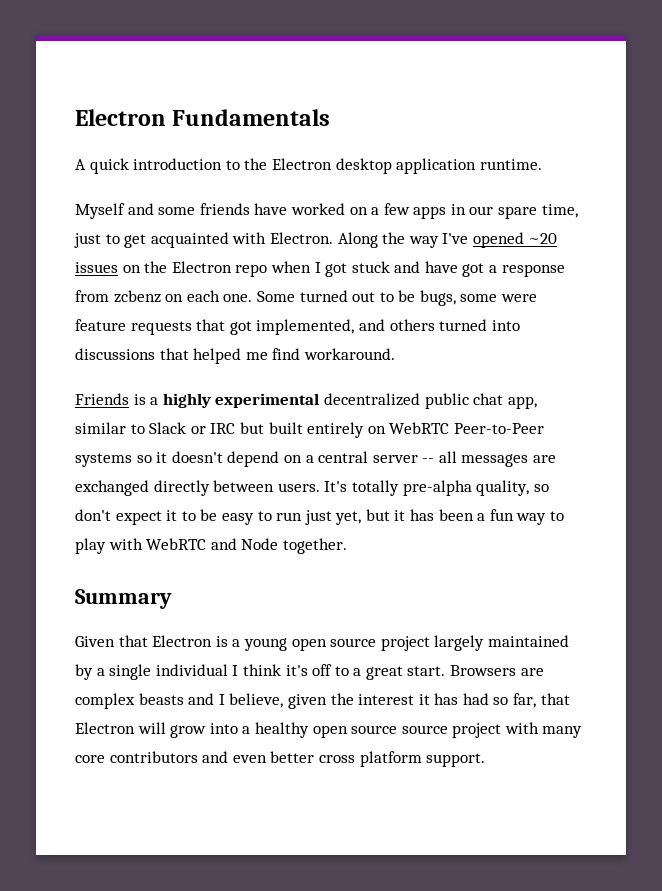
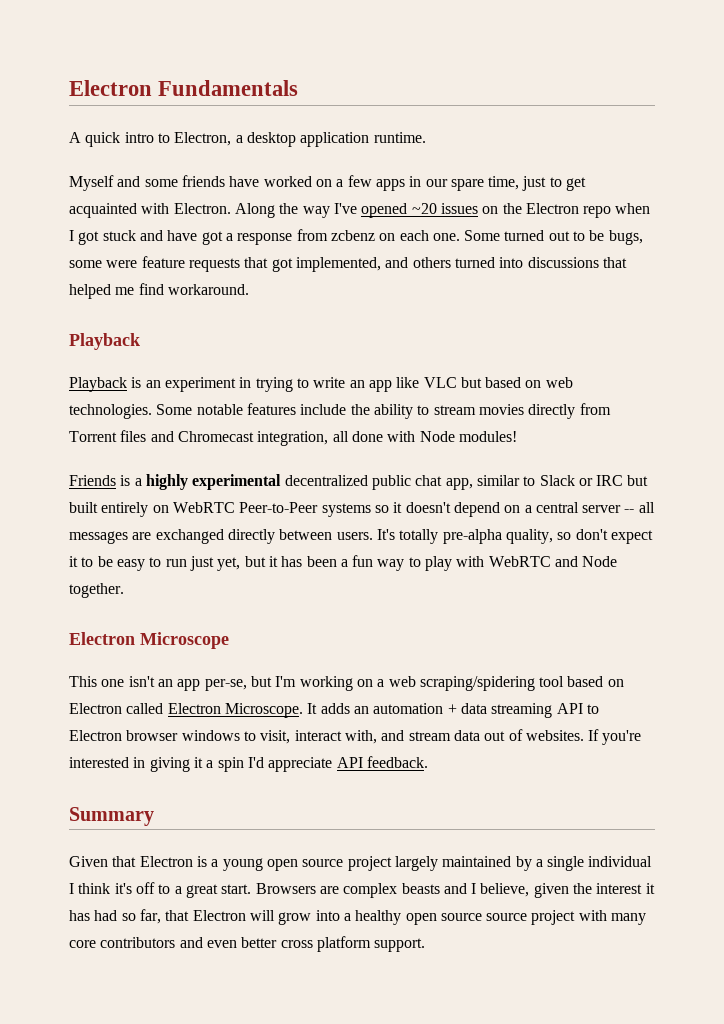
[133,158,332,170] introduction to the Electron -> [124,132,243,146] intro to Electron, a
(395, 354) none -> [69,333,140,350] [69,377,573,392] [69,403,611,419] [69,430,517,446] // Playback // Playback is an experiment in trying to write an app like VLC but based on web technologies. Some notable features include the ability to stream movies directly from Torrent files and Chromecast integration, all done with Node modules!
(347, 546) none -> [69,632,229,649] [69,676,624,691] [69,703,599,718] [69,729,642,745] [69,756,428,772] // Electron Microscope // This one isn't an app per-se, but I'm working on a web scraping/spidering tool based on Electron called Electron Microscope. It adds an automation + data streaming API to Electron browser windows to visit, interact with, and stream data out of websites. If you're interested in giving it a spin I'd appreciate API feedback.

